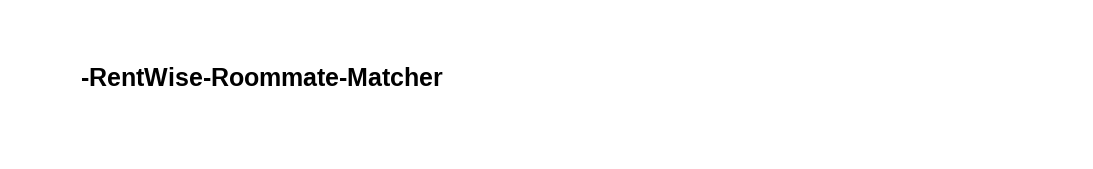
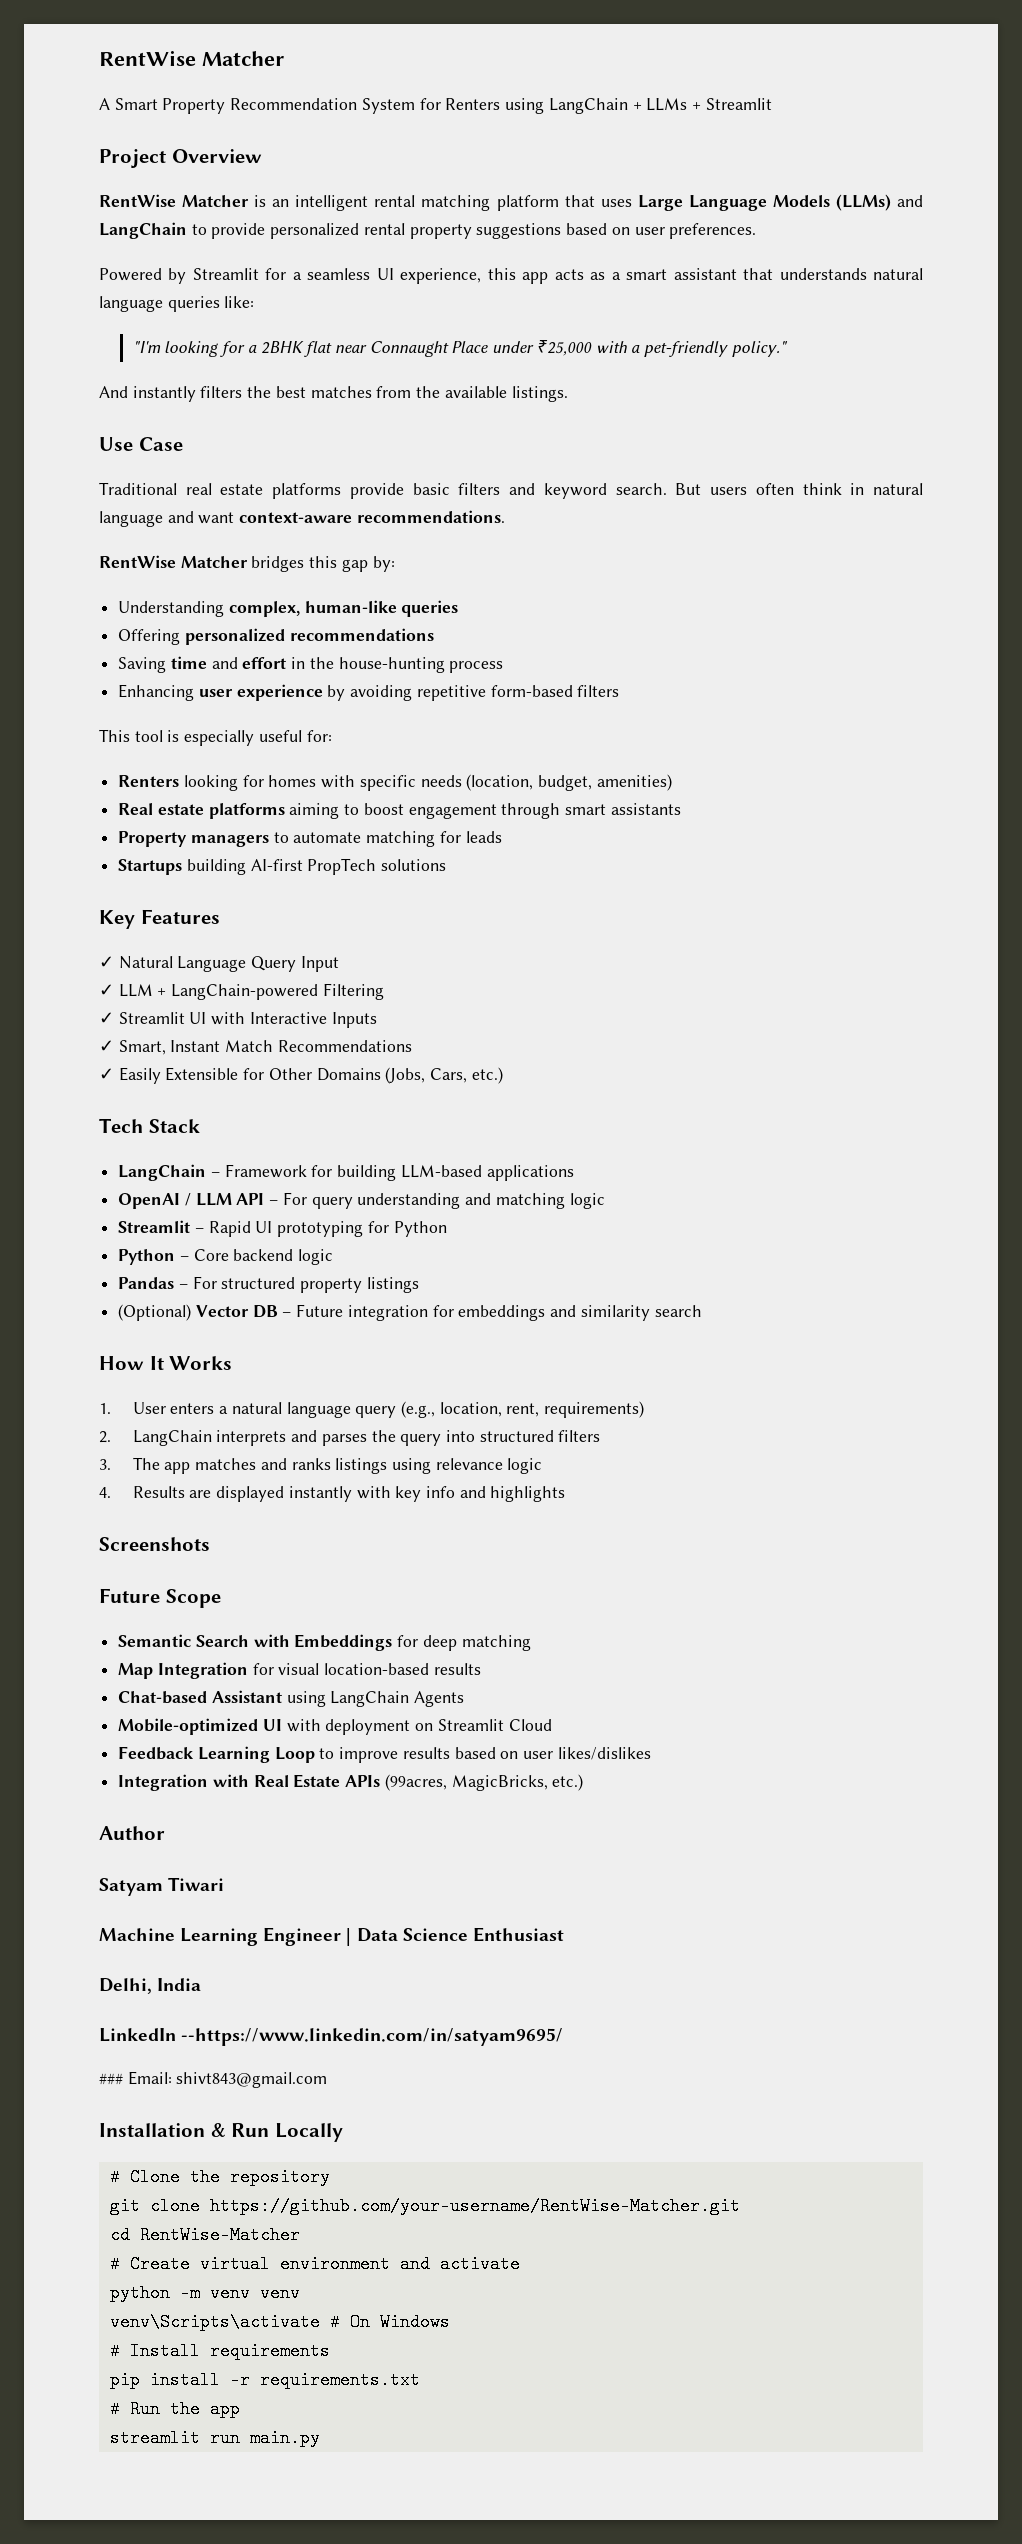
[81,67,443,86] -RentWise-Roommate-Matcher -> [99,50,284,66] [99,98,772,114] [99,149,262,168] [99,194,923,211] [99,222,757,239] [99,268,924,284] [99,296,255,312] [132,340,788,357] [99,386,568,402] [99,437,183,451] [99,482,924,499] [99,510,505,527] [99,555,395,572] [118,600,459,617] [118,628,434,645] [118,656,504,673] [118,684,620,701] [99,729,332,746] [118,774,672,791] [118,803,681,819] [118,831,502,847] [118,858,447,875] [99,909,220,929] [99,956,339,972] [99,983,384,1000] [99,1012,377,1028] [99,1040,412,1055] [99,1067,503,1084] [99,1118,200,1133] [118,1164,574,1181] [118,1192,605,1209] [118,1220,447,1237] [118,1249,334,1265] [118,1276,419,1293] [118,1304,702,1321] [99,1356,233,1370] [99,1401,645,1418] [99,1430,601,1446] [99,1457,543,1474] [99,1486,566,1502] [99,1537,210,1551] [99,1588,221,1608] [118,1634,531,1651] [118,1662,481,1679] [118,1690,465,1707] [118,1718,552,1735] [118,1746,651,1763] [118,1774,584,1791] [99,1826,165,1840] [99,1877,225,1896] [99,1927,564,1946] [99,1978,202,1994] [99,2028,564,2046] [99,2071,328,2088] [99,2123,343,2142] [109,2168,330,2186] [109,2197,740,2215] [109,2226,300,2244] [109,2255,520,2273] [109,2284,300,2302] [109,2313,450,2331] [109,2342,330,2360] [109,2371,420,2389] [109,2400,240,2418] [109,2429,320,2447] RentWise Matcher // A Smart Property Recommendation System for Renters using LangChain + LLMs + Streamlit // Project Overview // RentWise Matcher is an intelligent rental matching platform that uses Large Language Models (LLMs) and LangChain to provide personalized rental property suggestions based on user preferences. // Powered by Streamlit for a seamless UI experience, this app acts as a smart assistant that understands natural language queries like: // "I'm looking for a 2BHK flat near Connaught Place under ₹25,000 with a pet-friendly policy." // And instantly filters the best matches from the available listings. // Use Case // Traditional real estate platforms provide basic filters and keyword search. But users often think in natural language and want context-aware recommendations. // RentWise Matcher bridges this gap by: // Understanding complex, human-like queries // Offering personalized recommendations // Saving time and effort in the house-hunting process // Enhancing user experience by avoiding repetitive form-based filters // This tool is especially useful for: // Renters looking for homes with specific needs (location, budget, amenities) // Real estate platforms aiming to boost engagement through smart assistants // Property managers to automate matching for leads // Startups building AI-first PropTech solutions // Key Features // ✓ Natural Language Query Input // ✓ LLM + LangChain-powered Filtering // ✓ Streamlit UI with Interactive Inputs // ✓ Smart, Instant Match Recommendations // ✓ Easily Extensible for Other Domains (Jobs, Cars, etc.) // Tech Stack // LangChain – Framework for building LLM-based applications // OpenAI / LLM API – For query understanding and matching logic // Streamlit – Rapid UI prototyping for Python // Python – Core backend logic // Pandas – For structured property listings // (Optional) Vector DB – Future integration for embeddings and similarity search // How It Works // 1. User enters a natural language query (e.g., location, rent, requirements) // 2. LangChain interprets and parses the query into structured filters // 3. The app matches and ranks listings using relevance logic // 4. Results are displayed instantly with key info and highlights // Screenshots // Future Scope // Semantic Search with Embeddings for deep matching // Map Integration for visual location-based results // Chat-based Assistant using LangChain Agents // Mobile-optimized UI with deployment on Streamlit Cloud // Feedback Learning Loop to improve results based on user likes/dislikes // Integration with Real Estate APIs (99acres, MagicBricks, etc.) // Author // Satyam Tiwari // Machine Learning Engineer | Data Science Enthusiast // Delhi, India // LinkedIn --https://www.linkedin.com/in/satyam9695/ // ### Email: shivt843@gmail.com // Installation & Run Locally // # Clone the repository // git clone https://github.com/your-username/RentWise-Matcher.git // cd RentWise-Matcher // # Create virtual environment and activate // python -m venv venv // venv\Scripts\activate # On Windows // # Install requirements // pip install -r requirements.txt // # Run the app // streamlit run main.py

